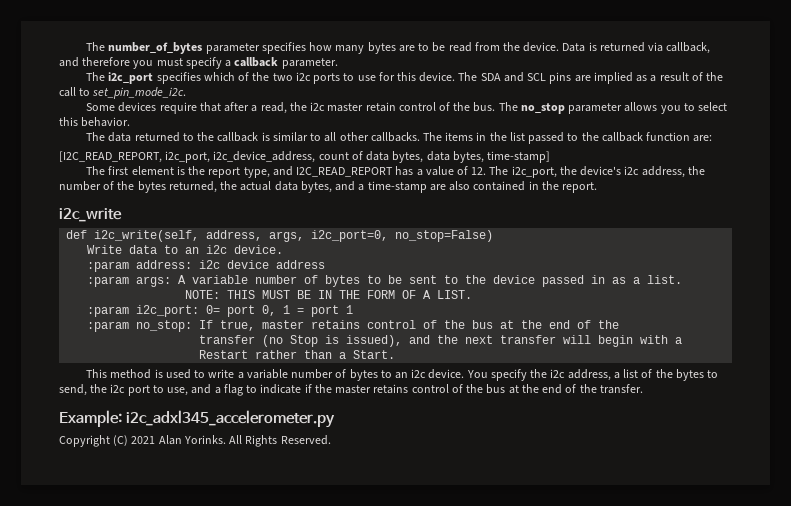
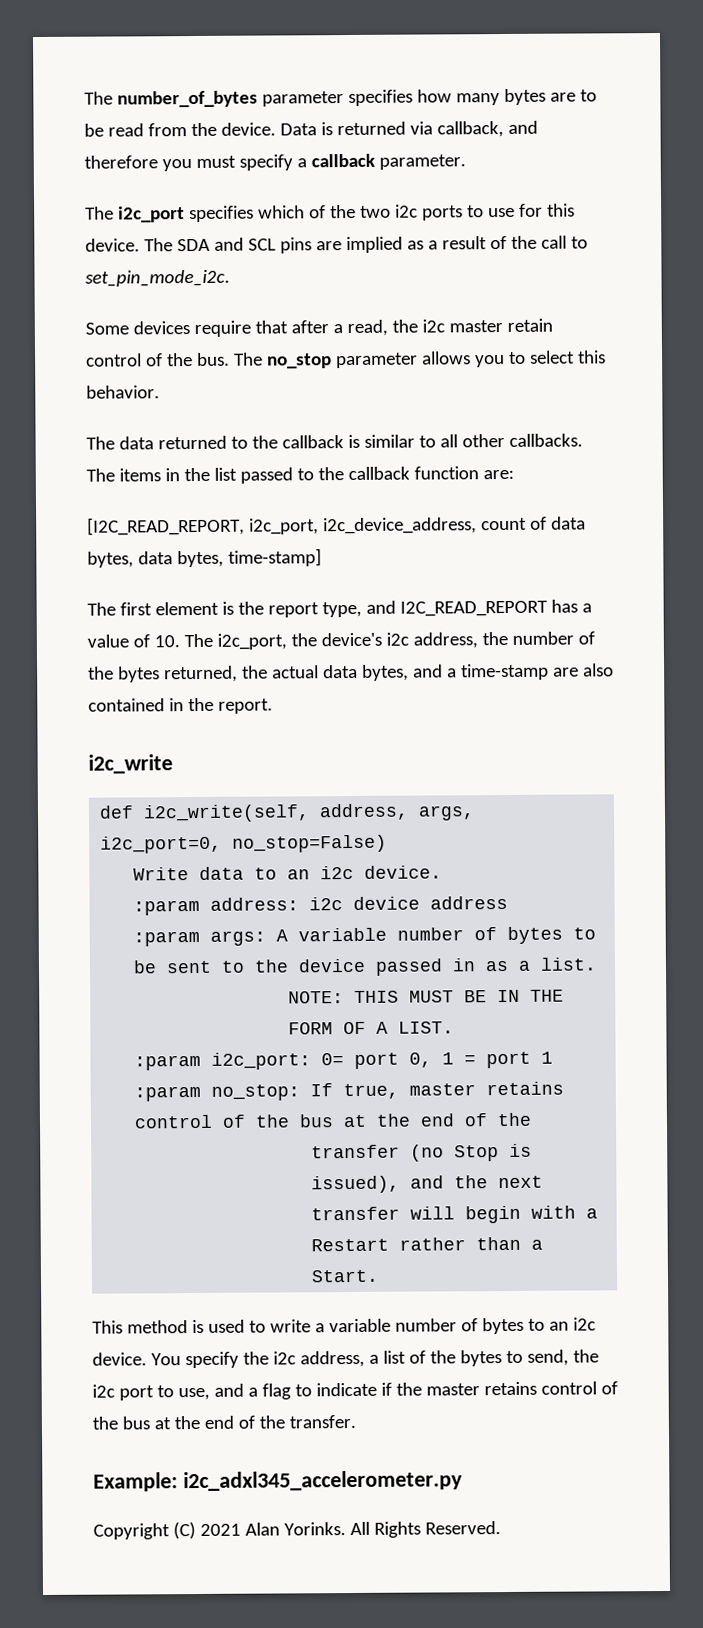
[471,167,487,175] 12. -> [153,635,180,648] 10.

